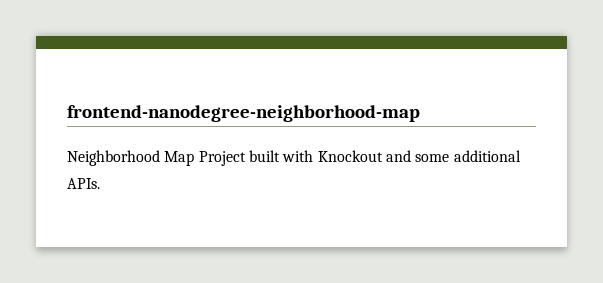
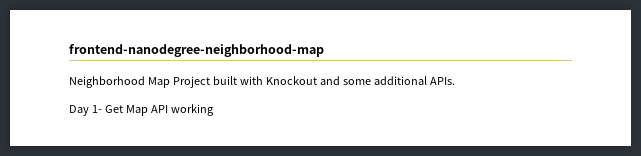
(100, 183) none -> [69,104,214,116] // Day 1- Get Map API working

